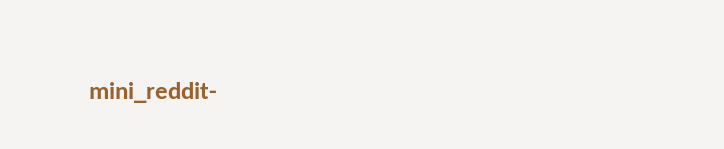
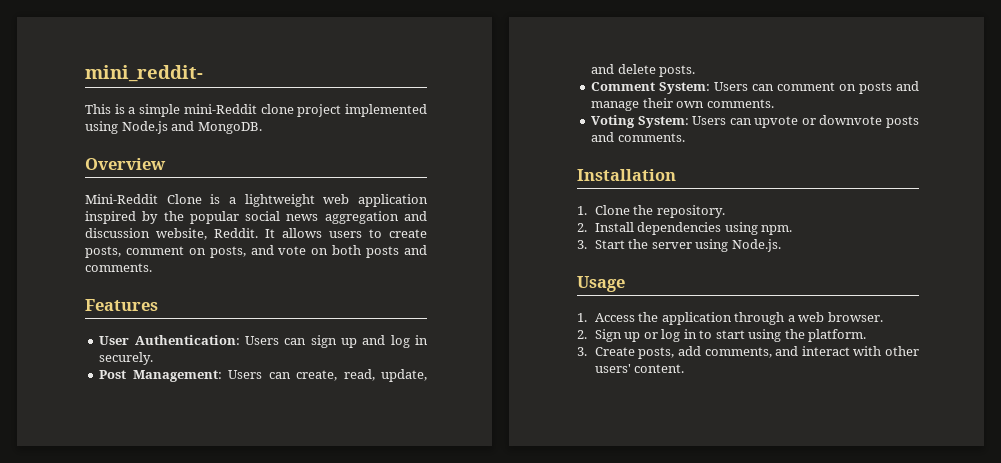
(217, 92) none -> [85,104,428,117] [85,121,262,134] [85,158,166,170] [85,194,428,207] [85,211,427,224] [85,228,427,240] [85,245,427,258] [85,263,152,272] [85,299,158,311] [99,335,428,348] [99,352,154,365] [99,369,427,382] [591,64,696,77] [591,81,919,94] [591,98,774,111] [591,115,919,128] [591,132,685,142] [577,169,676,181] [577,205,725,218] [577,222,793,235] [577,239,781,252] [577,276,625,292] [577,312,883,325] [577,329,867,342] [577,346,919,359] [594,364,685,373] // This is a simple mini-Reddit clone project implemented using Node.js and MongoDB. // Overview // Mini-Reddit Clone is a lightweight web application inspired by the popular social news aggregation and discussion website, Reddit. It allows users to create posts, comment on posts, and vote on both posts and comments. // Features // User Authentication: Users can sign up and log in securely. // Post Management: Users can create, read, update, and delete posts. // Comment System: Users can comment on posts and manage their own comments. // Voting System: Users can upvote or downvote posts and comments. // Installation // 1. Clone the repository. // 2. Install dependencies using npm. // 3. Start the server using Node.js. // Usage // 1. Access the application through a web browser. // 2. Sign up or log in to start using the platform. // 3. Create posts, add comments, and interact with other users' content.

